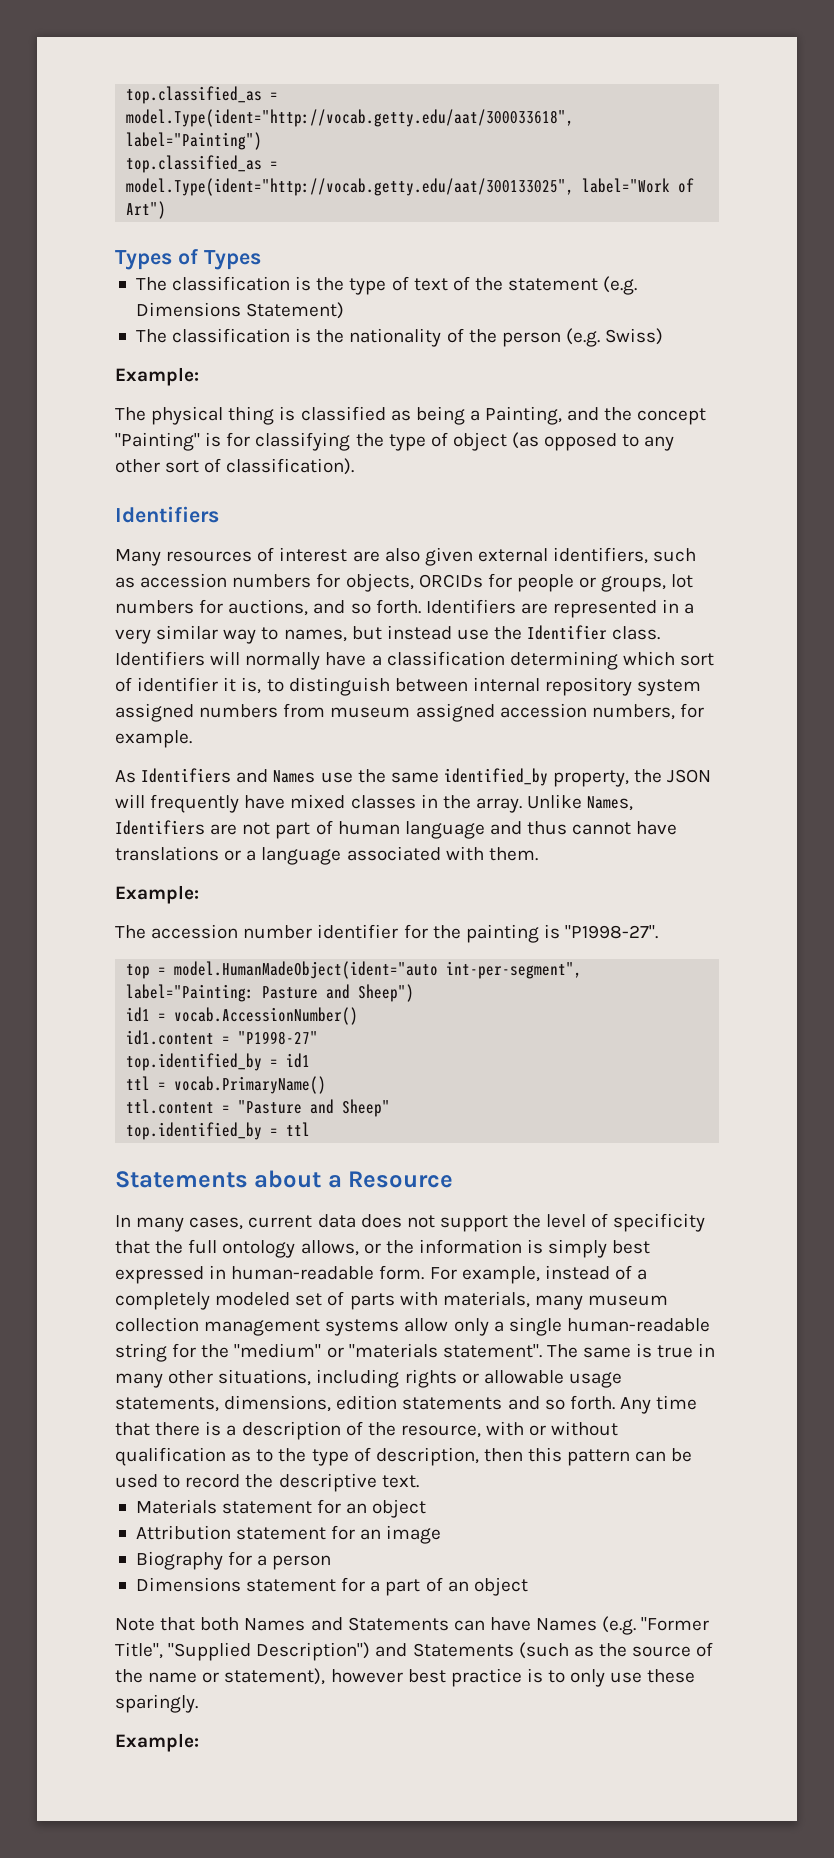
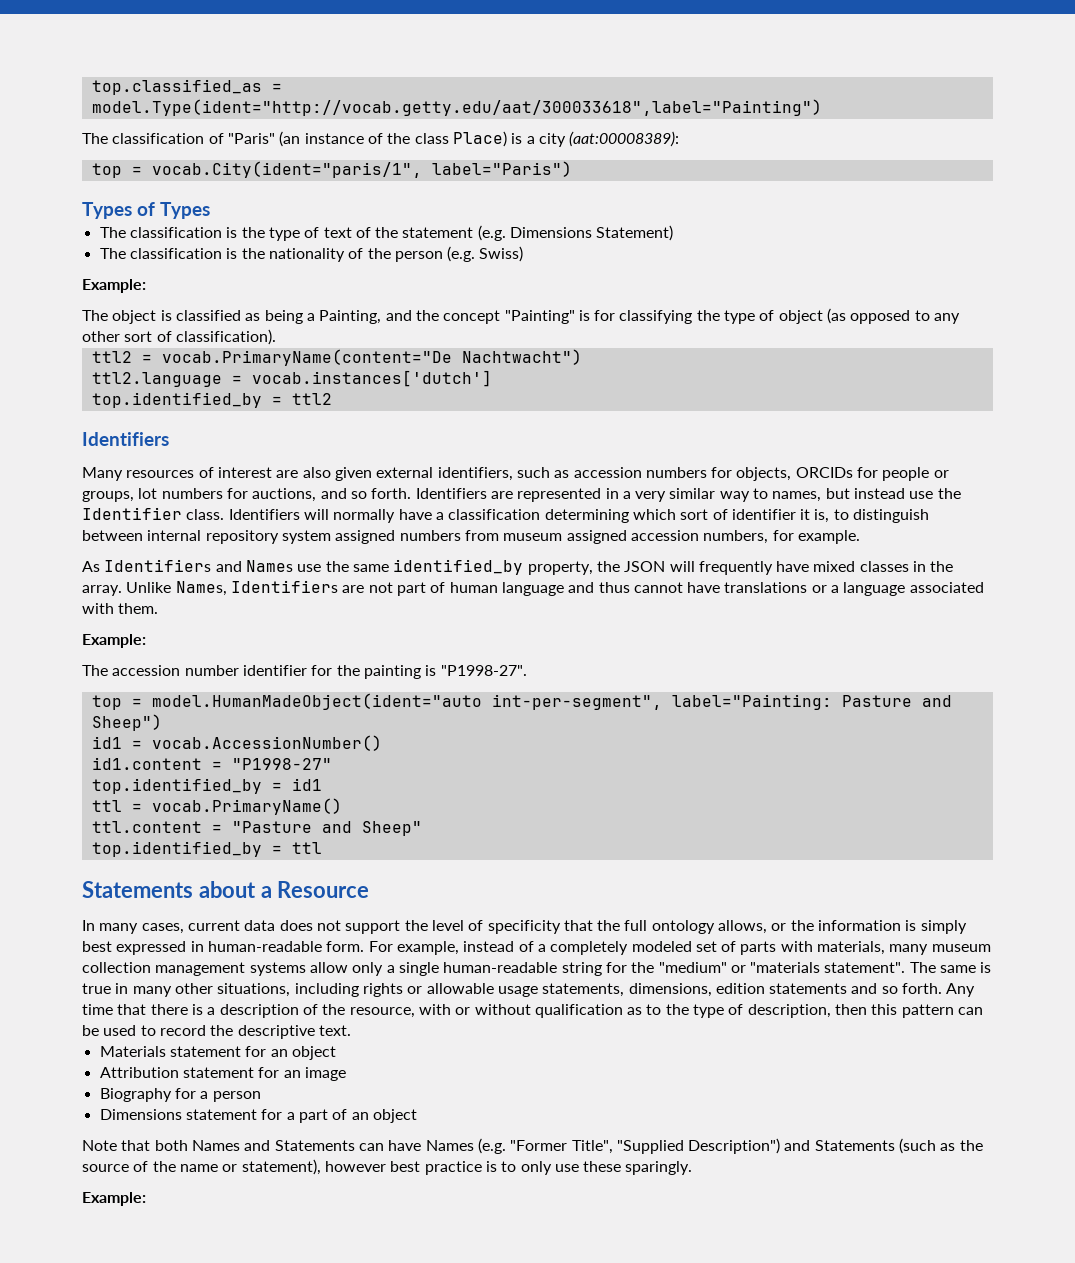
[126,86,279,104] [126,109,575,127] [126,132,263,150] [126,155,279,173] [126,178,695,196] [126,201,167,219] top.classified_as = model.Type(ident="http://vocab.getty.edu/aat/300033618", label="Painting") // top.classified_as = model.Type(ident="http://vocab.getty.edu/aat/300133025", label="Work of Art") -> [91,79,282,95] [91,99,822,116] [82,131,680,147] [91,161,572,178] top.classified_as = model.Type(ident="http://vocab.getty.edu/aat/300033618",label="Painting") // The classification of "Paris" (an instance of the class Place) is a city (aat:00008389): // top = vocab.City(ident="paris/1", label="Paris")
[151,406,275,425] physical thing -> [112,310,157,324] object
(355, 466) none -> [91,349,582,366] [91,370,492,387] [91,392,332,408] // ttl2 = vocab.PrimaryName(content="De Nachtwacht") // ttl2.language = vocab.instances['dutch'] // top.identified_by = ttl2

